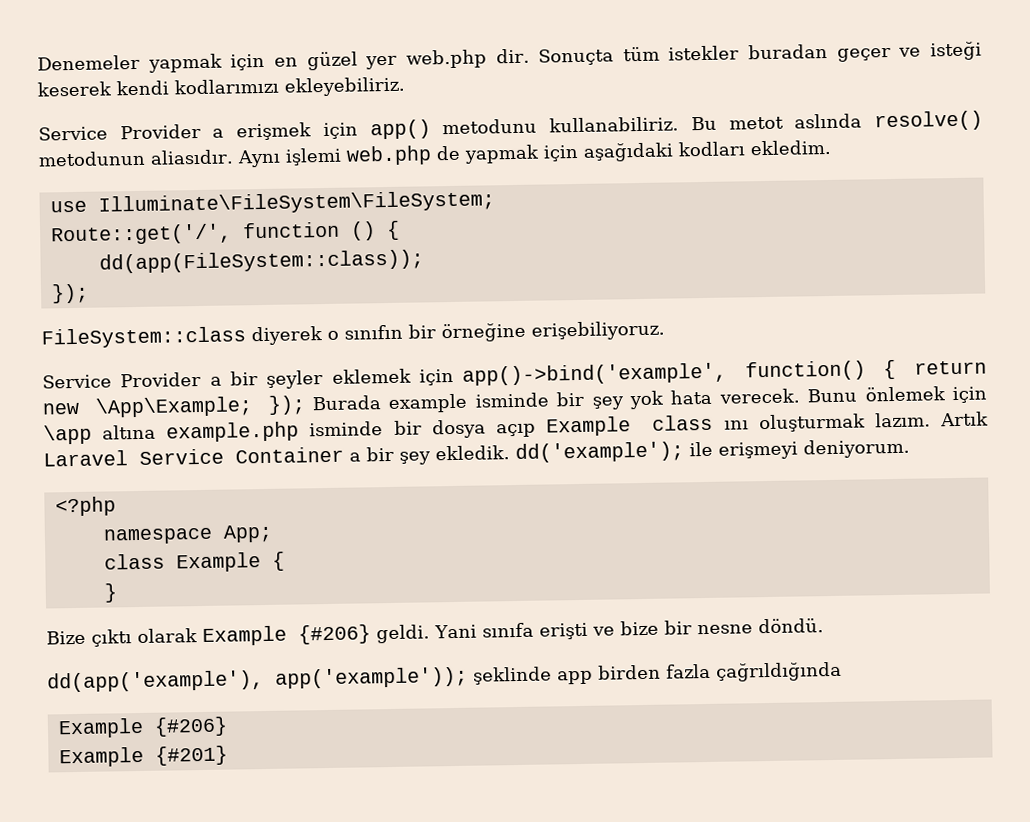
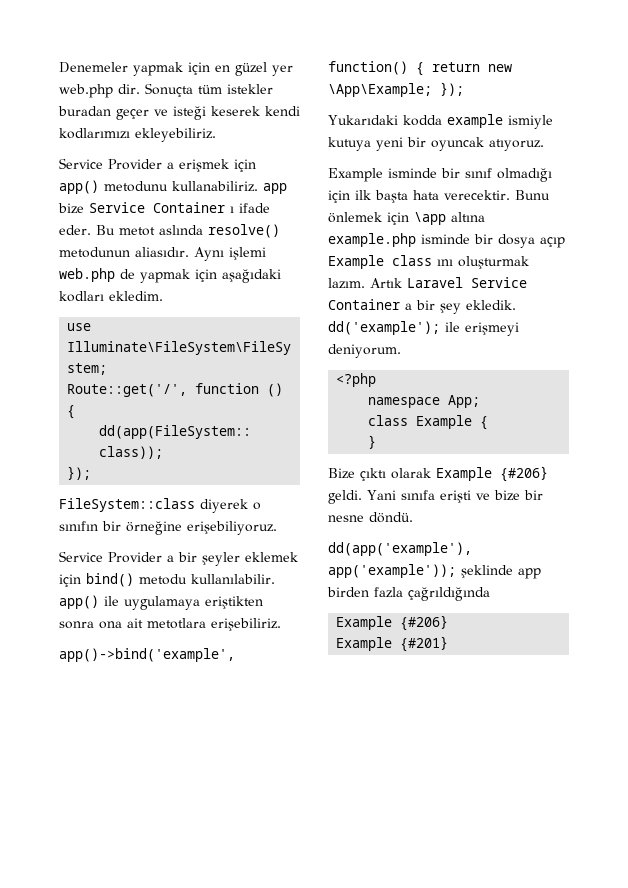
(680, 124) none -> [263,183,287,194] [58,202,270,214] [59,225,91,235] app bize Service Container ı ifade eder.
(454, 377) none -> [86,573,275,587] [59,595,263,610] [59,618,281,631] bind() metodu kullanılabilir. app() ile uygulamaya eriştikten sonra ona ait metotlara erişebiliriz. //
[312,388,800,414] Burada example isminde bir şey yok hata verecek. -> [328,114,553,129] [328,137,544,151] [328,168,552,182] [328,190,510,203] // Yukarıdaki kodda example ismiyle kutuya yeni bir oyuncak atıyoruz. // Example isminde bir sınıf olmadığı için ilk başta hata verecektir.

